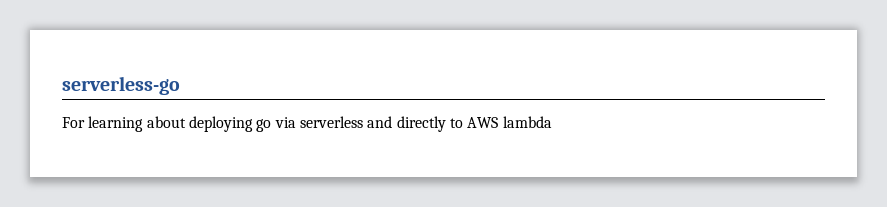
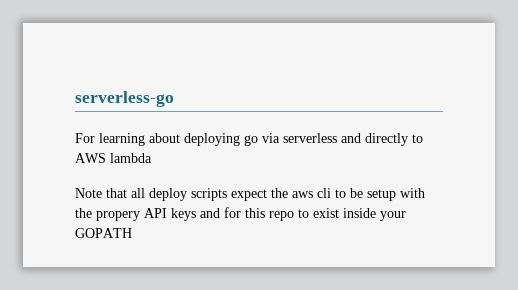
(552, 122) none -> [75,188,425,201] [75,207,406,221] [75,228,132,238] // Note that all deploy scripts expect the aws cli to be setup with the propery API keys and for this repo to exist inside your GOPATH

